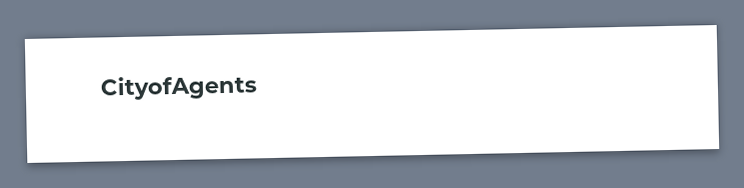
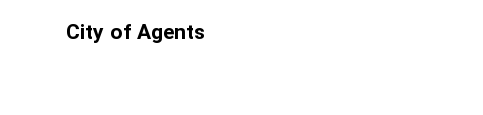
[100,74,258,101] CityofAgents -> [66,24,206,43] City of Agents

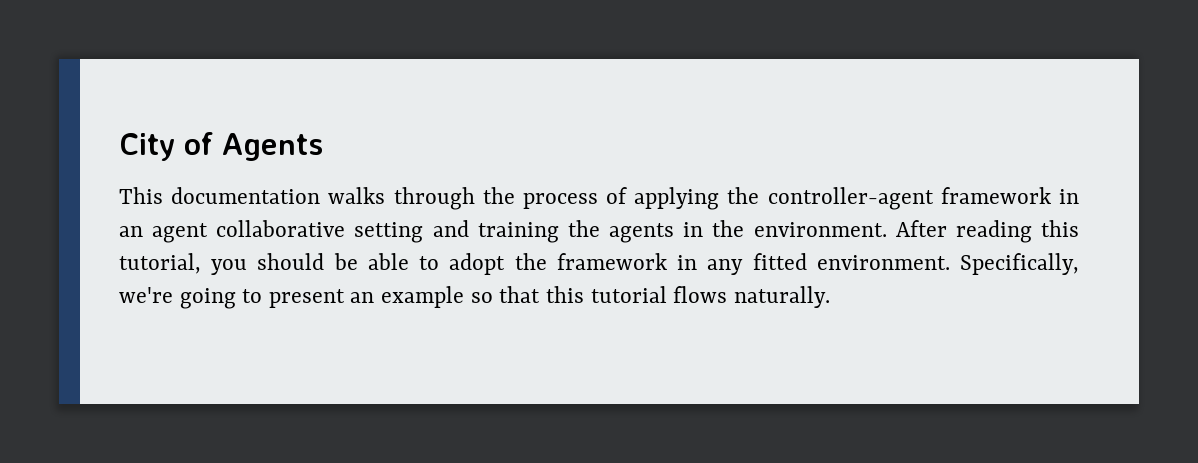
(206, 33) none -> [119,187,1079,210] [119,220,1079,243] [119,253,1080,275] [119,286,830,309] // This documentation walks through the process of applying the controller-agent framework in an agent collaborative setting and training the agents in the environment. After reading this tutorial, you should be able to adopt the framework in any fitted environment. Specifically, we're going to present an example so that this tutorial flows naturally.

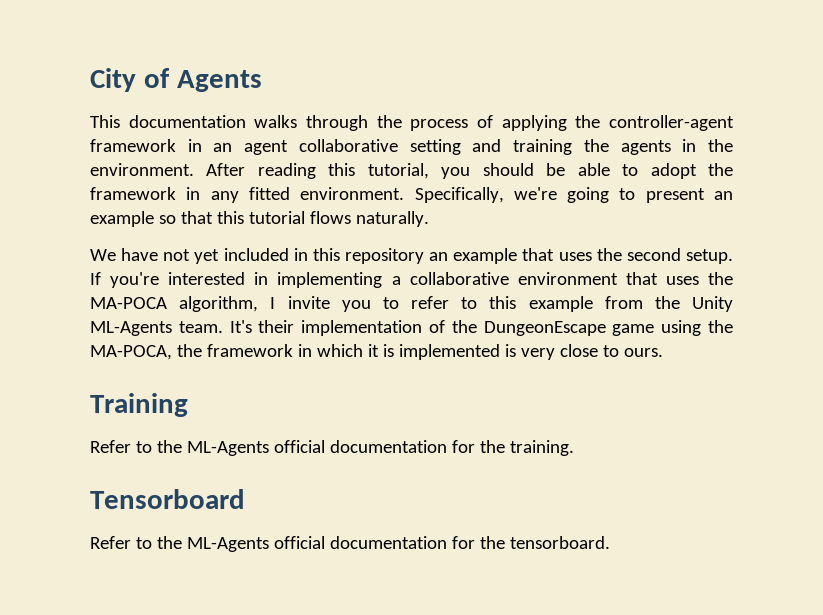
(830, 297) none -> [90,248,733,264] [90,272,734,288] [90,296,733,312] [90,320,733,336] [90,344,663,360] [90,393,188,417] [90,440,574,456] [90,489,245,509] [90,536,610,552] // We have not yet included in this repository an example that uses the second setup. If you're interested in implementing a collaborative environment that uses the MA-POCA algorithm, I invite you to refer to this example from the Unity ML-Agents team. It's their implementation of the DungeonEscape game using the MA-POCA, the framework in which it is implemented is very close to ours. // Training // Refer to the ML-Agents official documentation for the training. // Tensorboard // Refer to the ML-Agents official documentation for the tensorboard.

